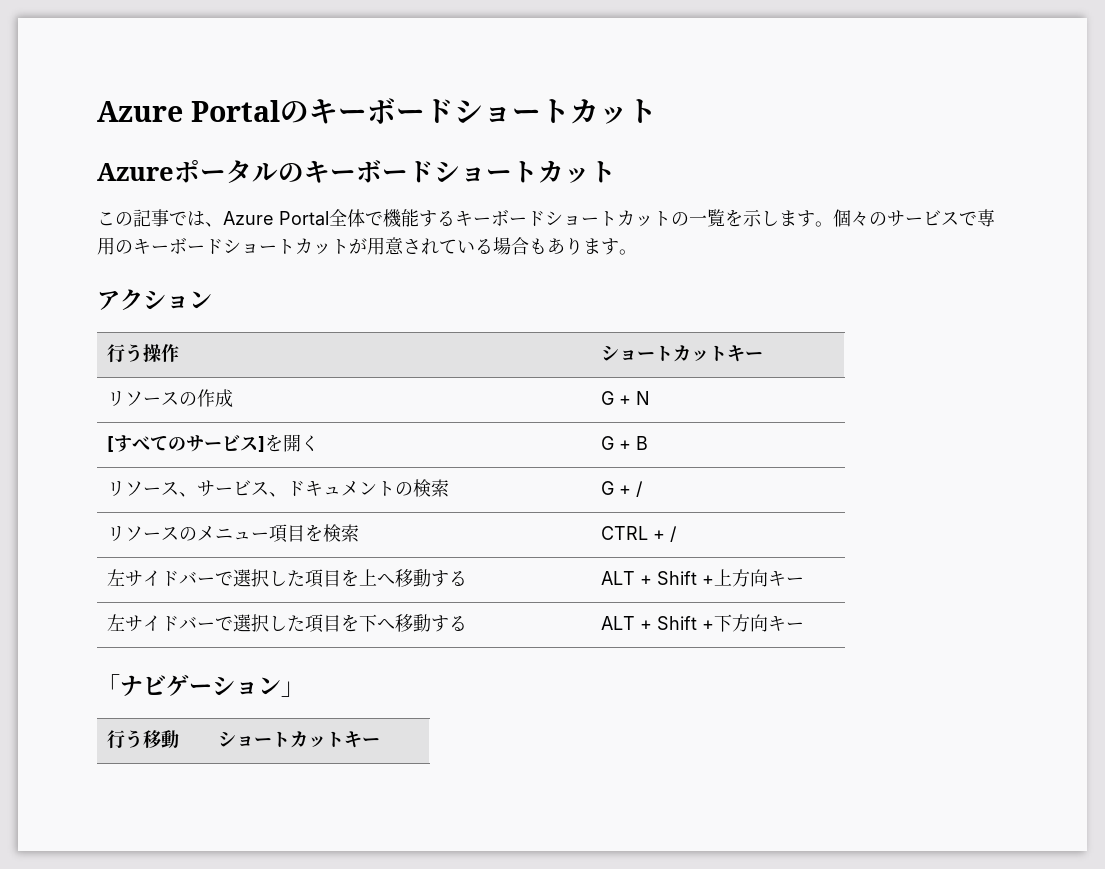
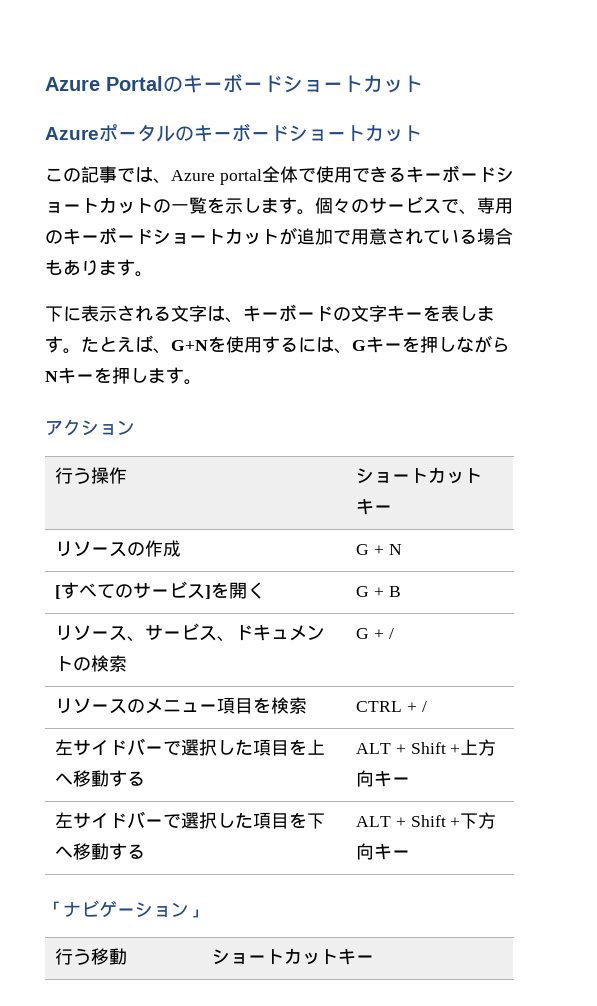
[279,209,437,228] Portal全体で機能す -> [219,166,388,185] portal全体で使用でき
(977, 218) none -> [459,209,477,215] 、
(367, 246) none -> [297,228,351,245] 追加で
(637, 252) none -> [45,304,495,323] [45,335,510,354] [45,367,202,385] // 下に表示される文字は、キーボードの文字キーを表します。たとえば、G+Nを使用するには、Gキーを押しながらNキーを押します。

